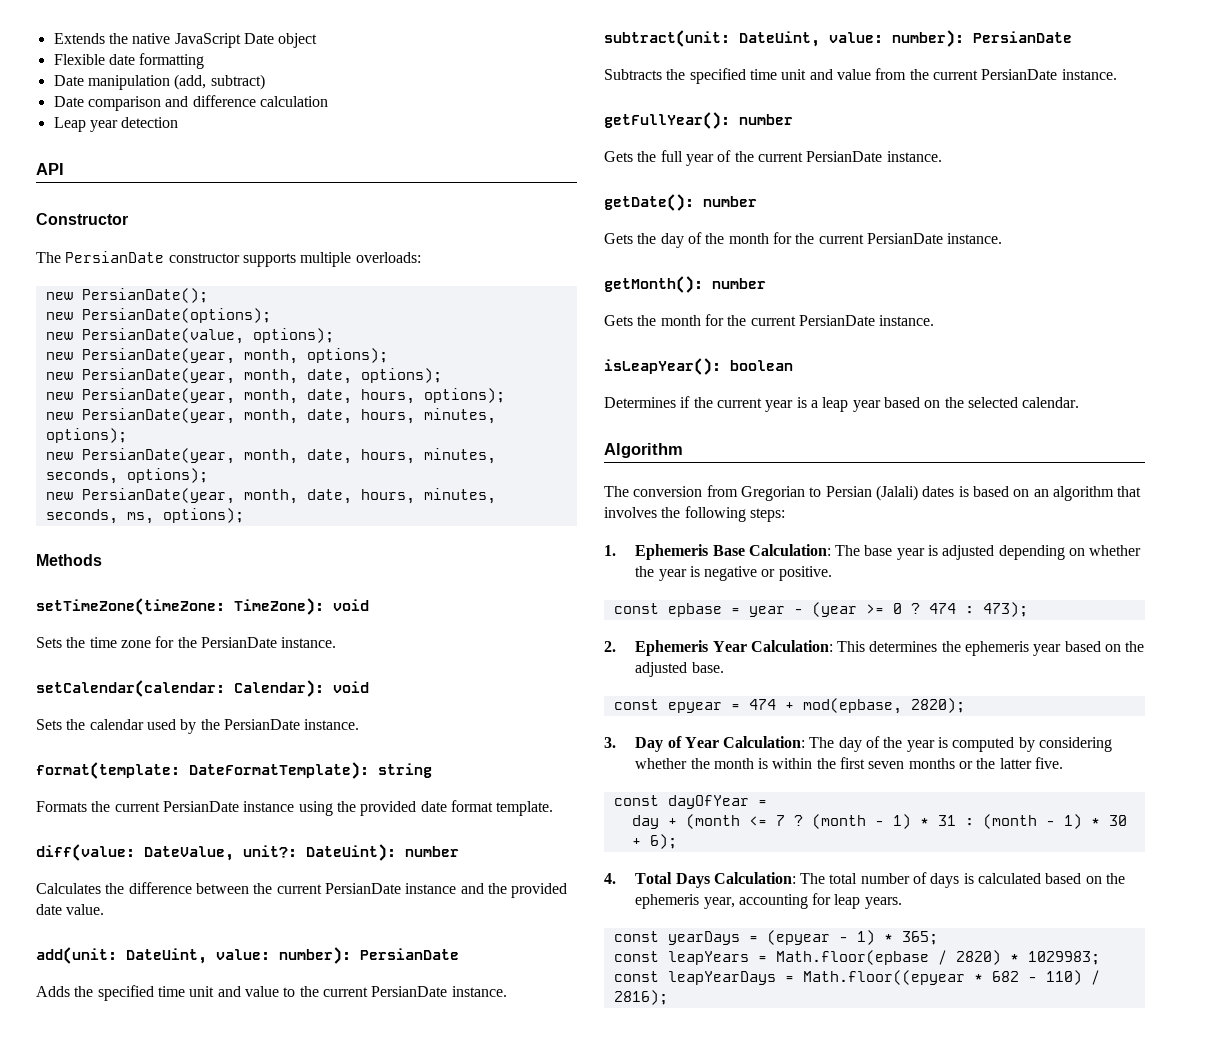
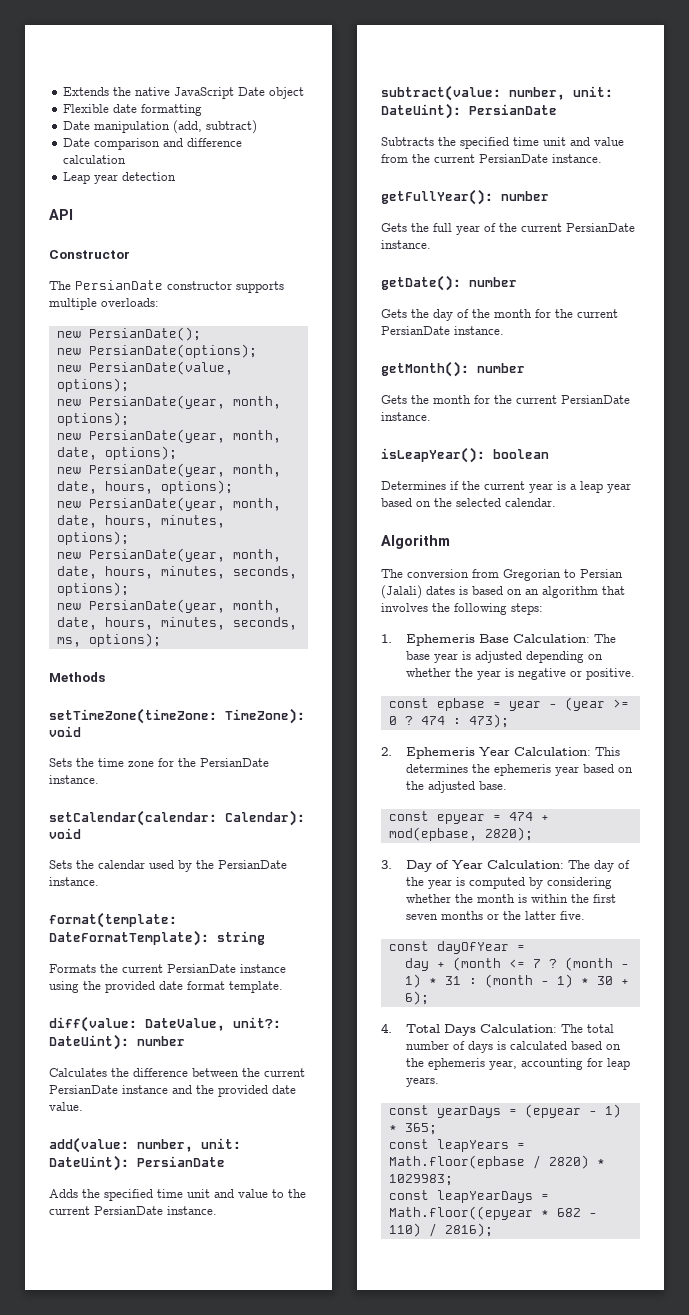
[36,947,351,964] add(unit: DateUint, value: number): -> [49,1137,241,1153] [49,1155,129,1171] add(value: number, unit: DateUint):
[604,30,964,47] subtract(unit: DateUint, value: number): -> [381,85,613,101] [381,103,461,119] subtract(value: number, unit: DateUint):

